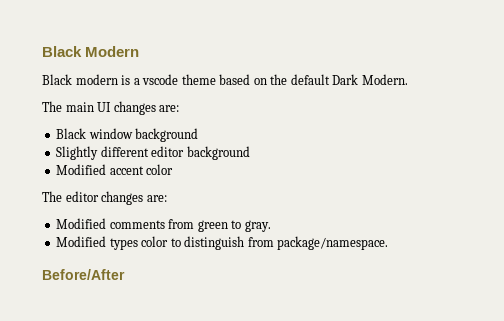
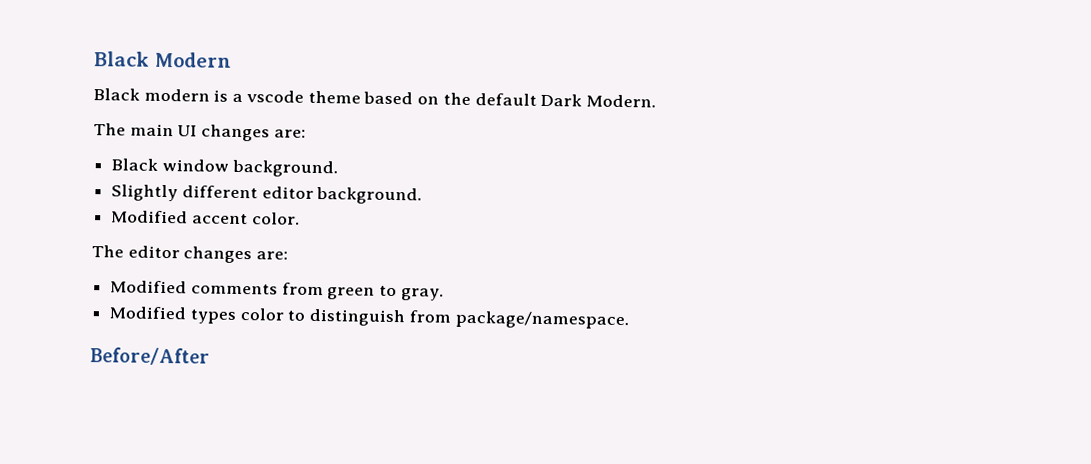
[135,128,199,142] background -> [231,159,338,178] background.
[186,146,250,160] background -> [316,186,423,205] background.
[146,164,174,175] color -> [251,212,300,225] color.

